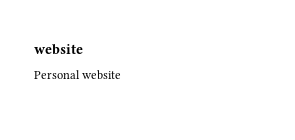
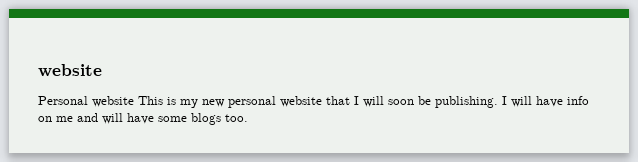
(122, 75) none -> [138,96,589,108] [38,113,248,125] This is my new personal website that I will soon be publishing. I will have info on me and will have some blogs too.

